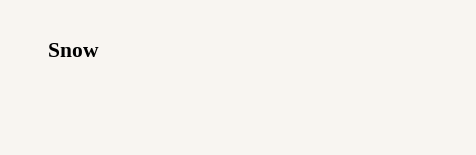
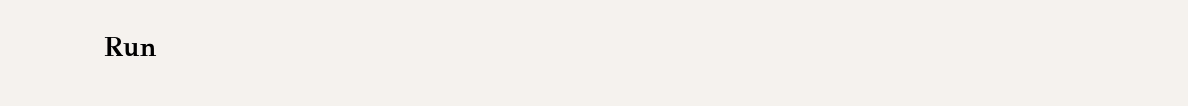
[48,43,99,57] Snow -> [104,37,157,57] Run

